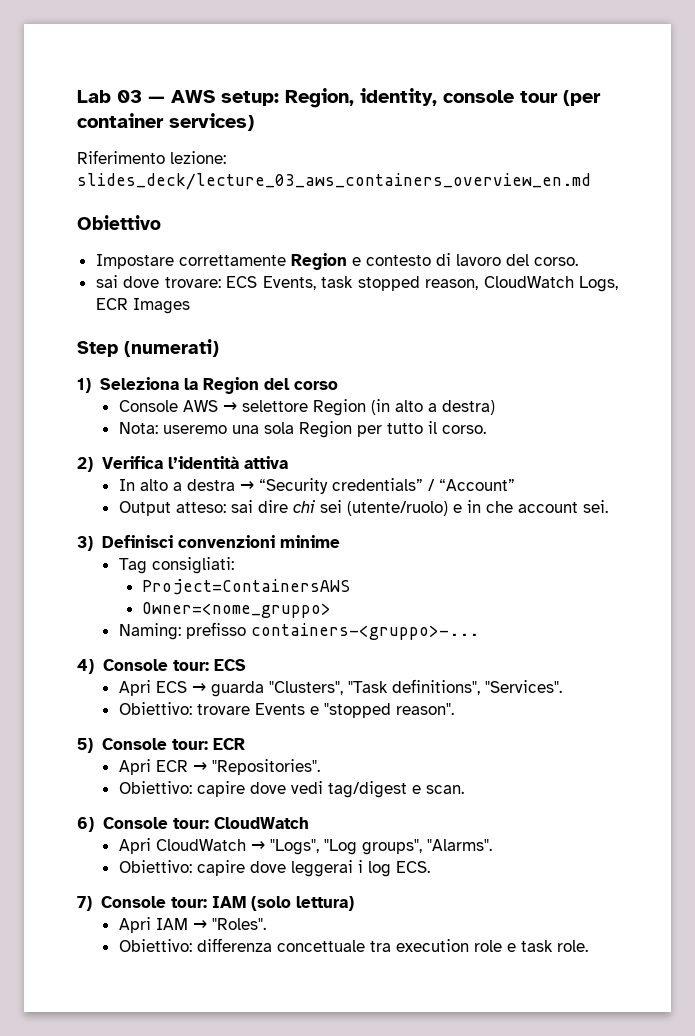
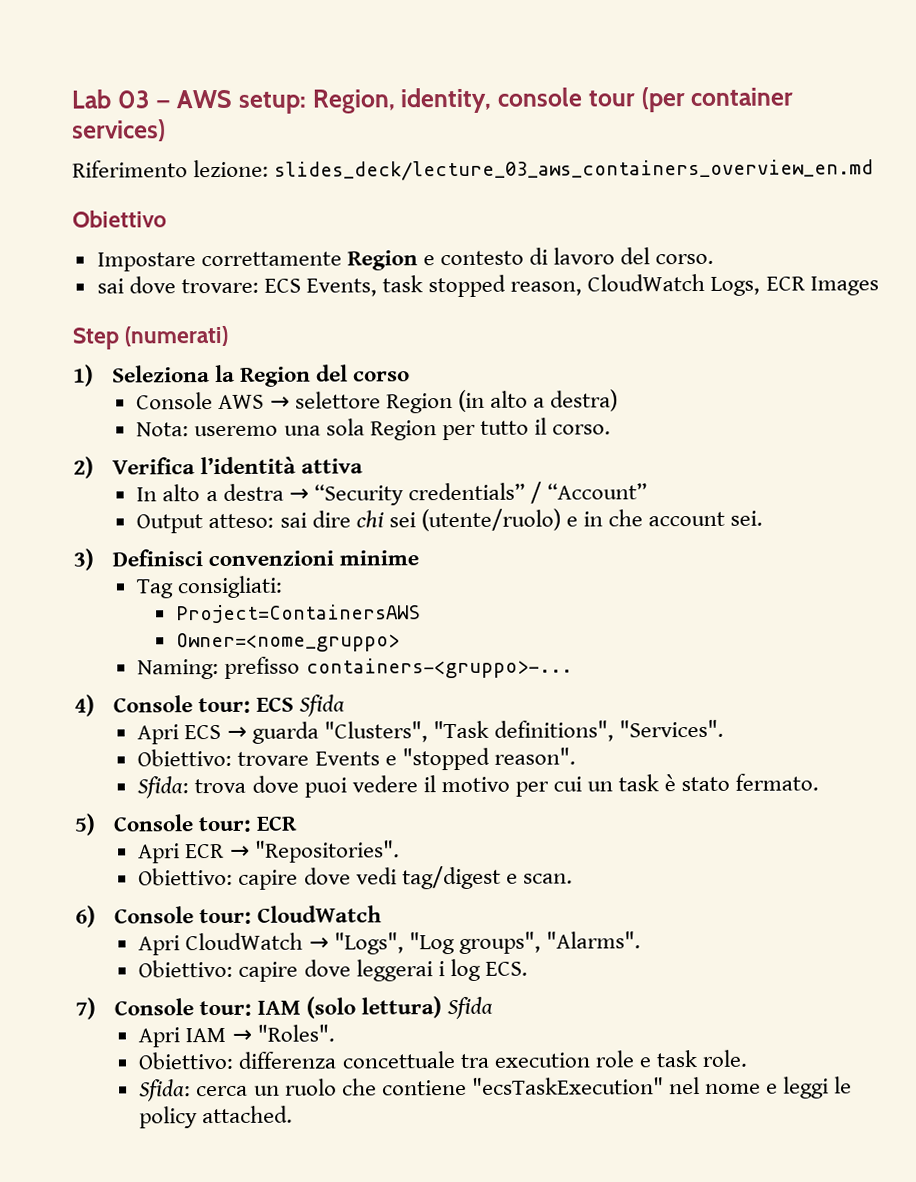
(246, 665) none -> [298,694,345,717] Sfida
(454, 709) none -> [137,773,820,799] // Sfida: trova dove puoi vedere il motivo per cui un task è stato fermato.
(354, 903) none -> [446,996,493,1020] Sfida
(588, 946) none -> [139,1076,853,1102] [139,1105,294,1129] // Sfida: cerca un ruolo che contiene "ecsTaskExecution" nel nome e leggi le policy attached.

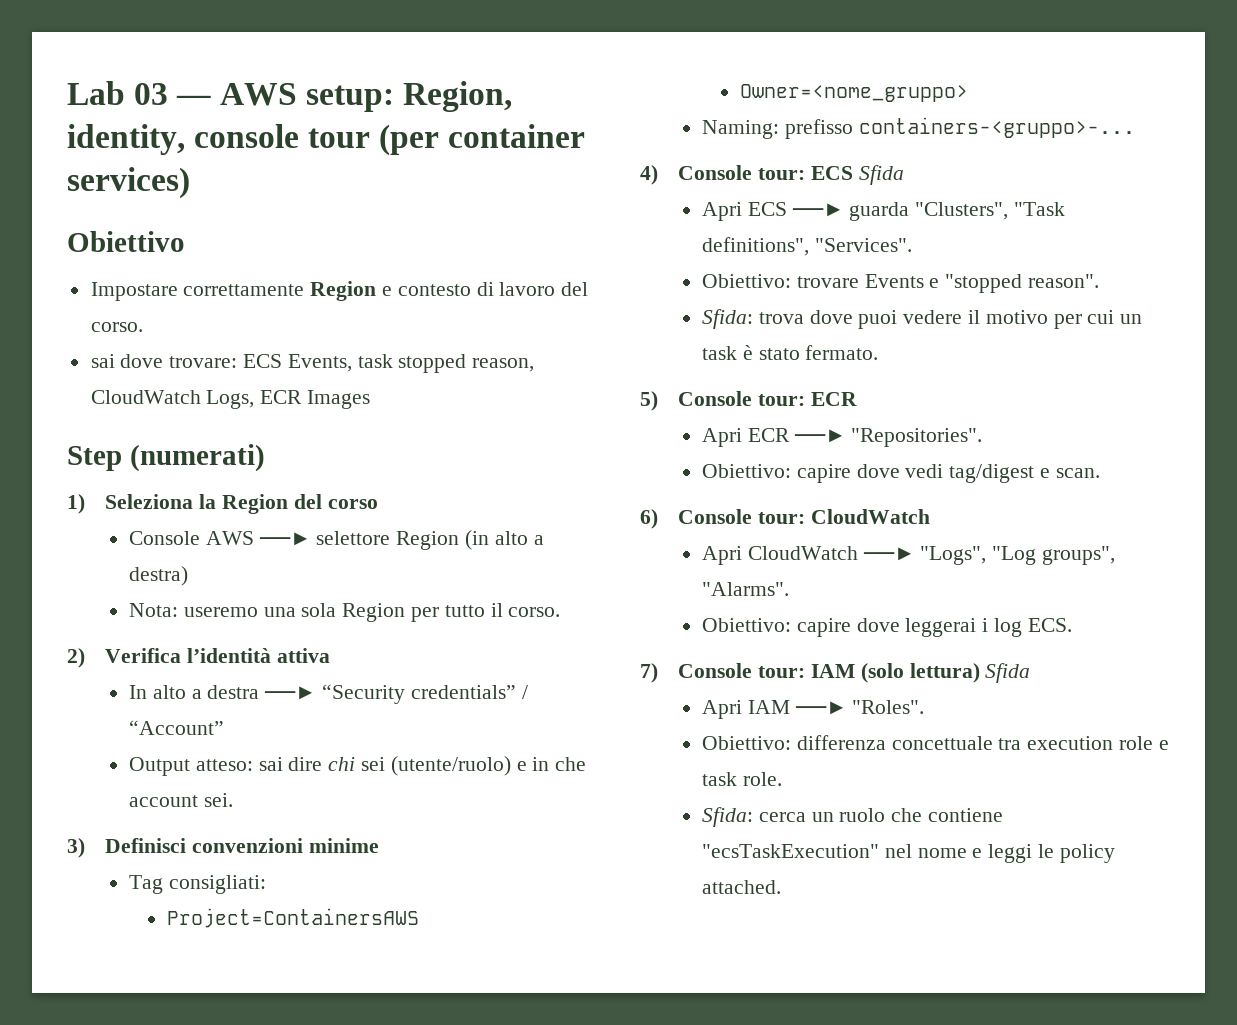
[72,159,875,181] // Riferimento lezione: slides_deck/lecture_03_aws_containers_overview_en.md -> (190, 183) none
[269,396,290,409] → -> [258,532,311,546] ──►
[288,488,309,501] → -> [264,686,317,700] ──►
[226,726,247,739] → -> [791,203,844,217] ──►
[229,845,250,858] → -> [793,429,846,443] ──►
[308,937,329,950] → -> [862,547,915,561] ──►
[231,1029,252,1042] → -> [794,701,847,715] ──►

